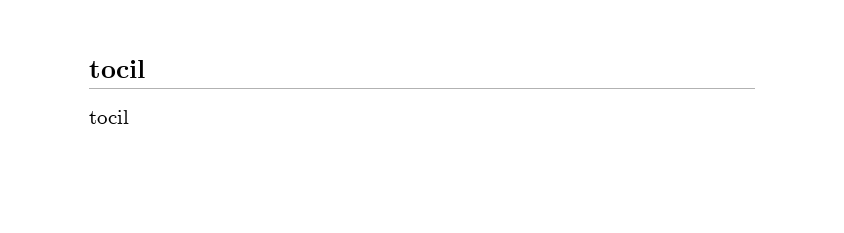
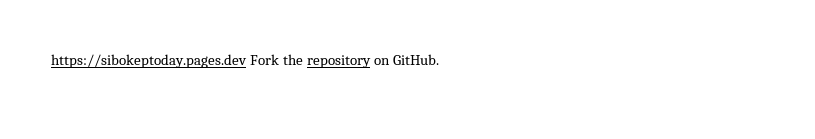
[89,60,145,78] [89,110,129,124] tocil // tocil -> [51,54,439,68] https://sibokeptoday.pages.dev Fork the repository on GitHub.

